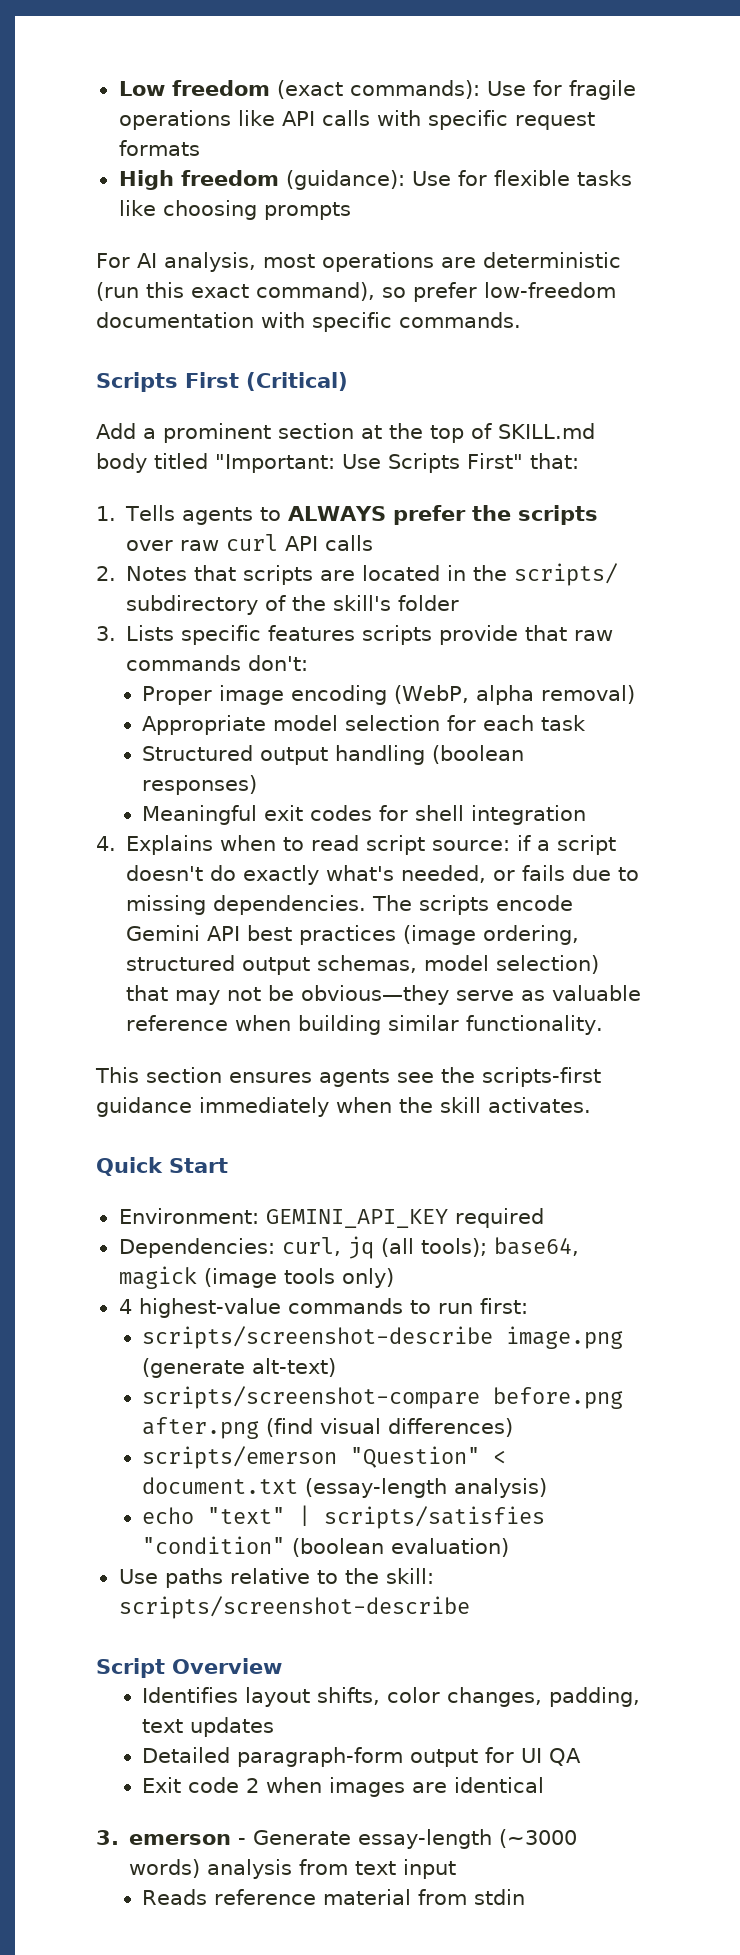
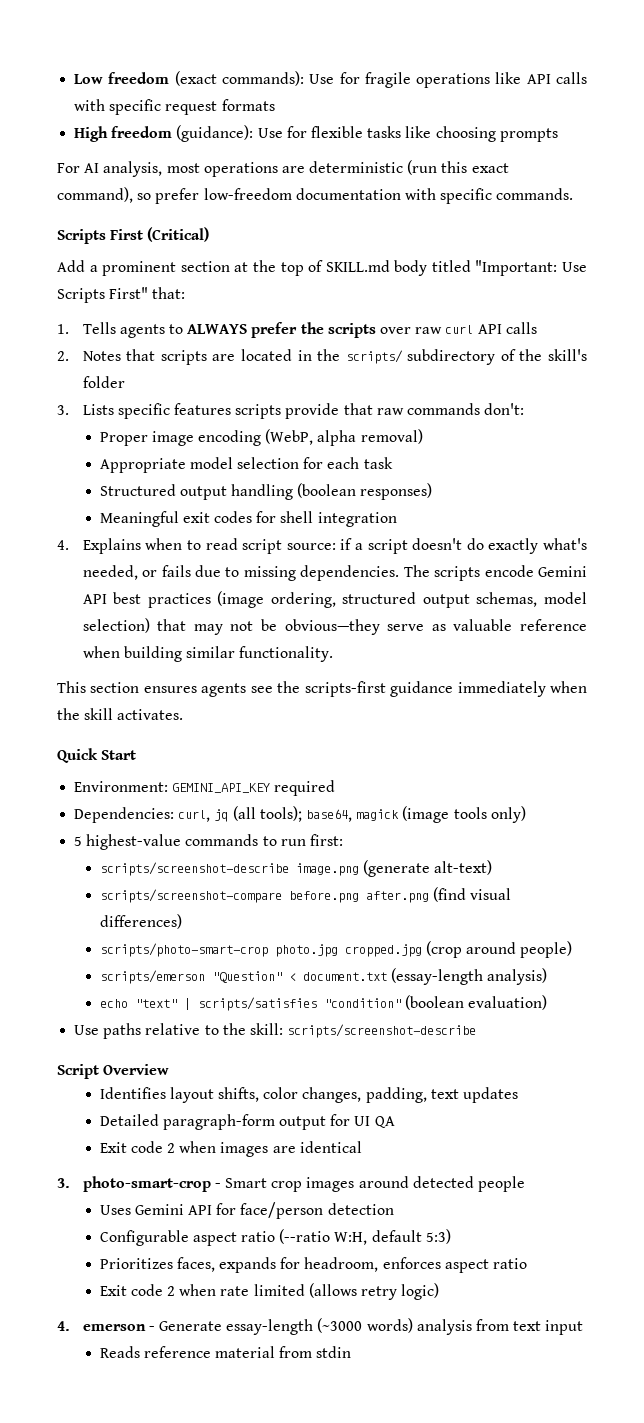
[118,1299,132,1314] 4 -> [74,836,83,846] 5
(514, 1427) none -> [99,941,573,958] // scripts/photo-smart-crop photo.jpg cropped.jpg (crop around people)
(119, 1837) none -> [82,1176,525,1192] [99,1202,394,1219] [99,1229,451,1246] [99,1257,528,1273] [99,1283,440,1300] [57,1321,70,1331] photo-smart-crop - Smart crop images around detected people // Uses Gemini API for face/person detection // Configurable aspect ratio (--ratio W:H, default 5:3) // Prioritizes faces, expands for headroom, enforces aspect ratio // Exit code 2 when rate limited (allows retry logic) // 4.

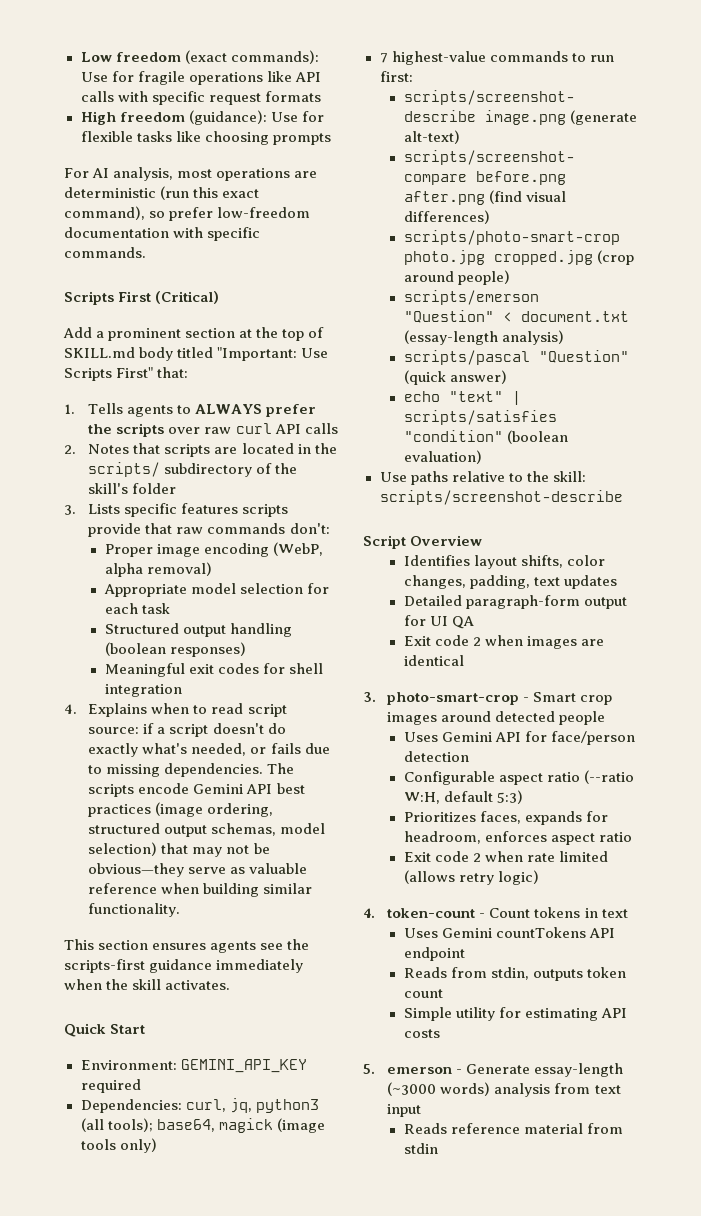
[214,809,229,822] jq -> [229,1098,319,1113] jq, python3
[74,836,83,846] 5 -> [379,53,388,63] 7
(548, 976) none -> [403,350,629,365] [403,370,507,385] // scripts/pascal "Question" (quick answer)
(70, 1326) none -> [387,907,628,918] [403,927,615,938] [403,947,465,961] [403,967,627,981] [403,989,443,998] [403,1007,628,1021] [403,1029,440,1038] [363,1064,375,1074] token-count - Count tokens in text // Uses Gemini countTokens API endpoint // Reads from stdin, outputs token count // Simple utility for estimating API costs // 5.

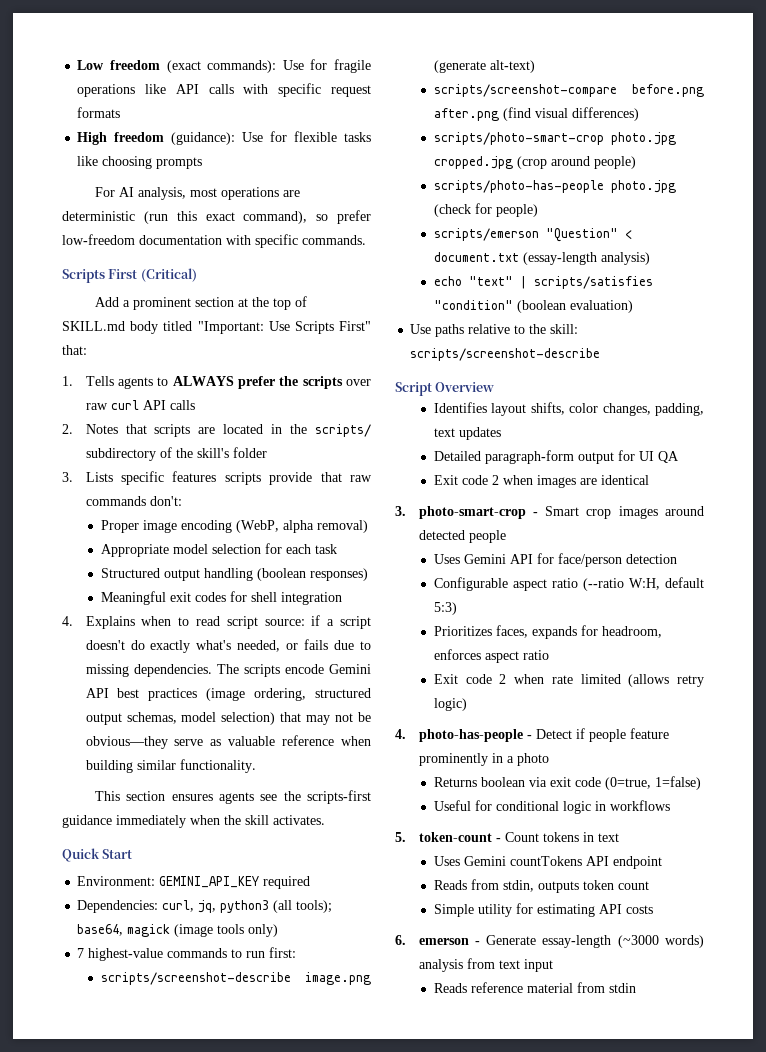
(510, 277) none -> [434,180,677,193] [434,203,539,217] // scripts/photo-has-people photo.jpg (check for people)
[403,350,629,365] [403,370,507,385] // scripts/pascal "Question" (quick answer) -> (651, 258) none
(375, 913) none -> [418,728,669,742] [418,753,549,766] [434,776,702,790] [434,800,671,814] [395,832,406,842] photo-has-people - Detect if people feature prominently in a photo // Returns boolean via exit code (0=true, 1=false) // Useful for conditional logic in workflows // 5.
[363,1064,375,1074] 5. -> [395,935,406,945] 6.

